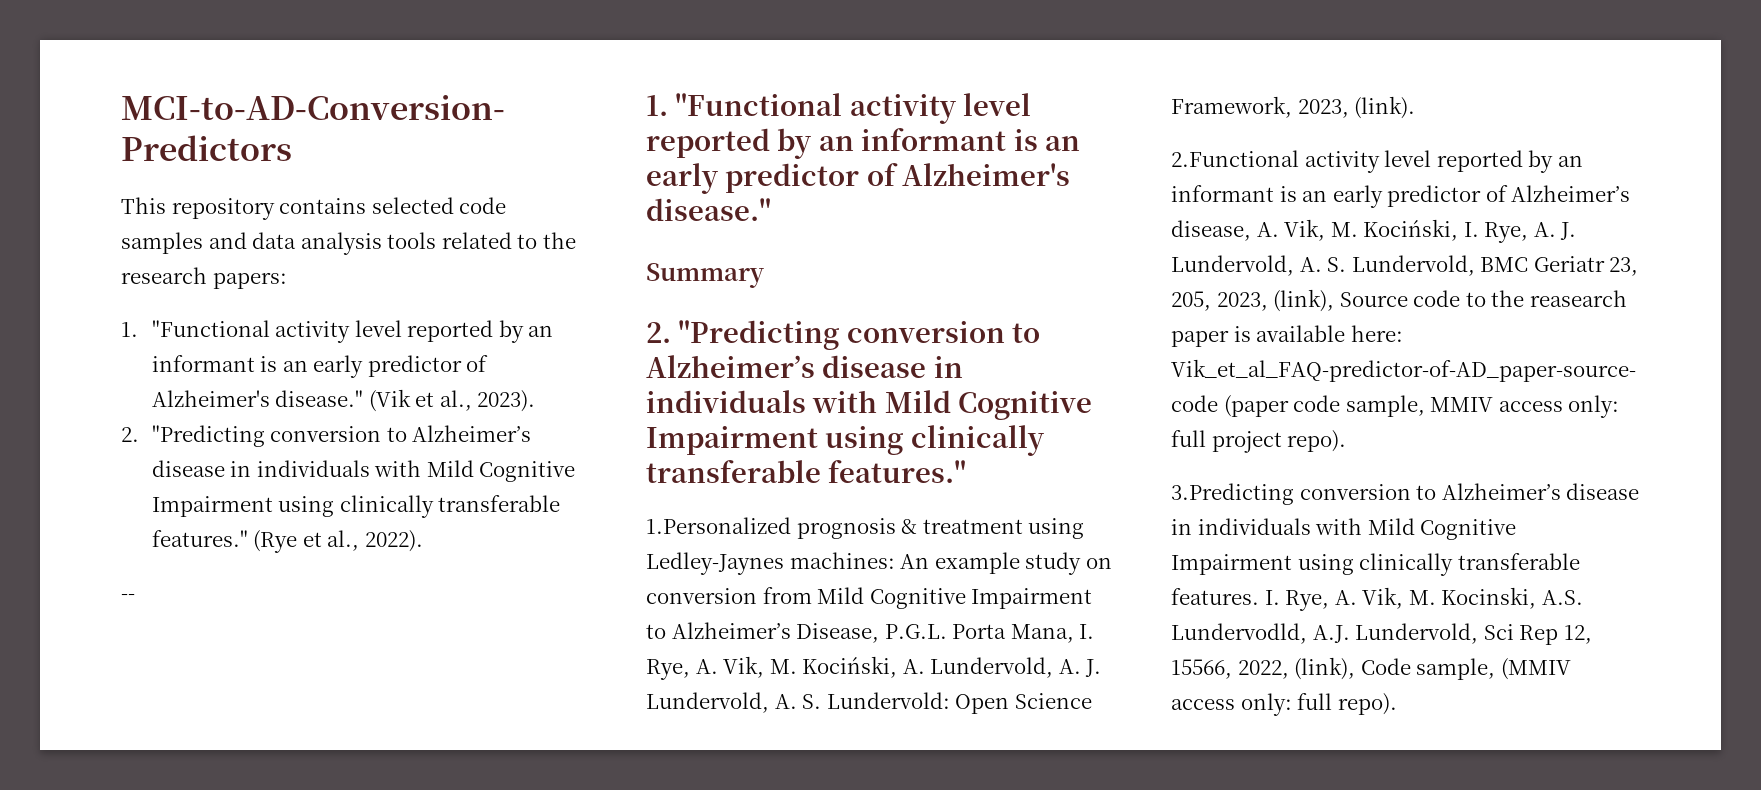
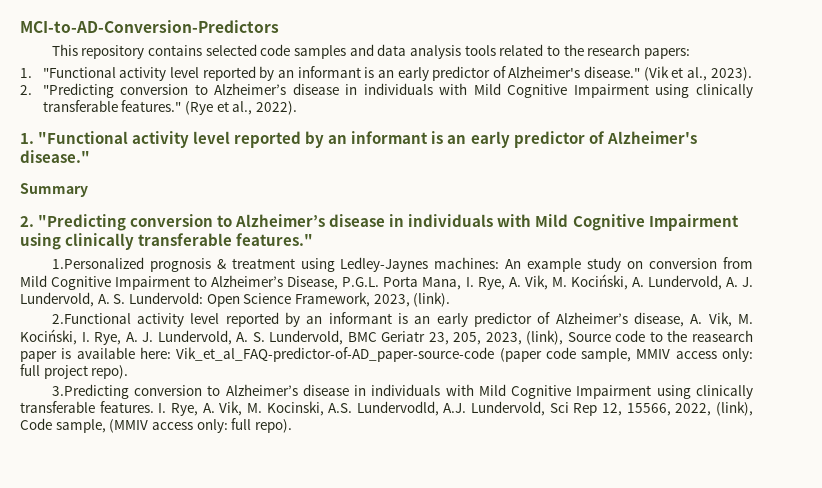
[121,594,135,600] // -- -> (297, 108) none

